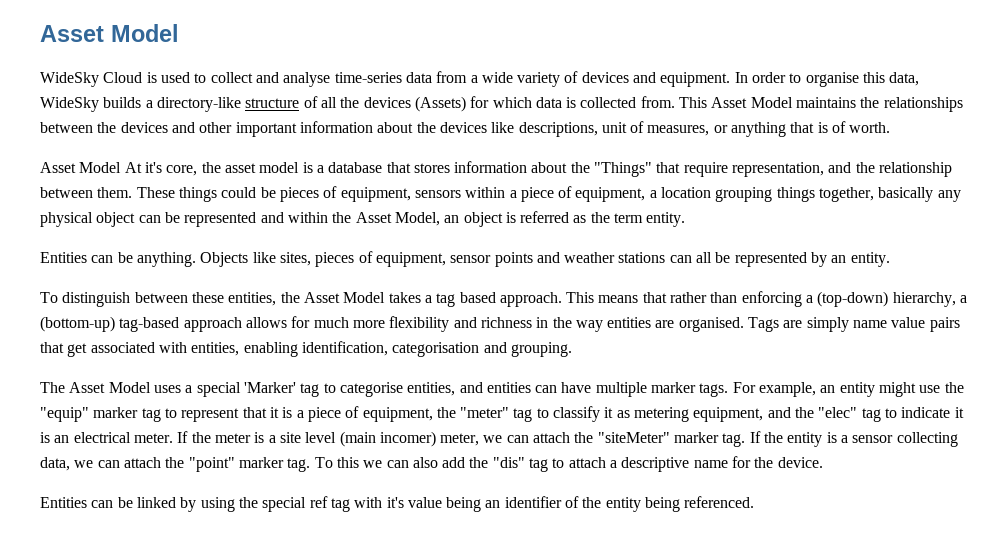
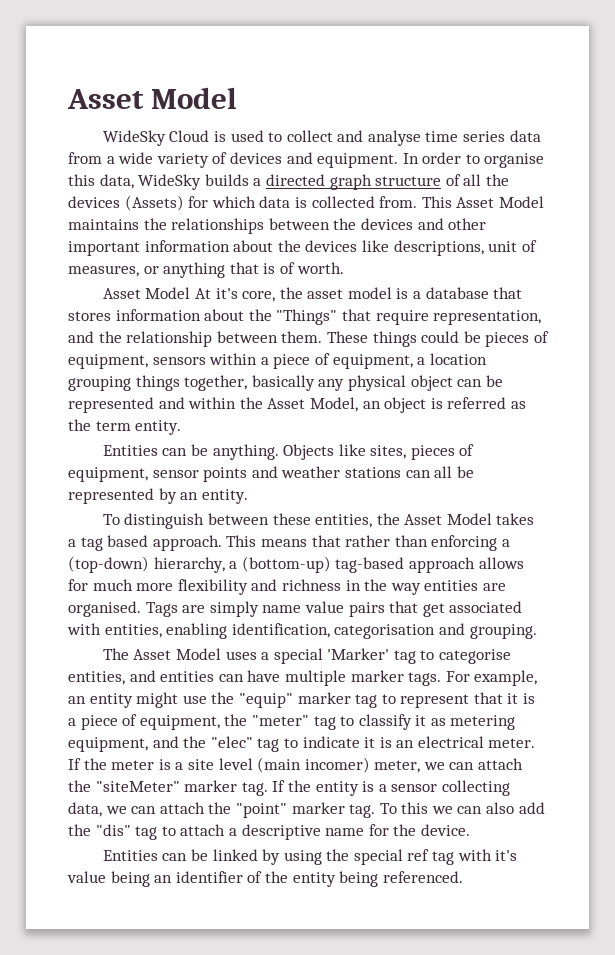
[334,72,402,83] time-series -> [425,131,506,142] time series
[156,97,241,112] directory-like -> [265,174,372,190] directed graph

